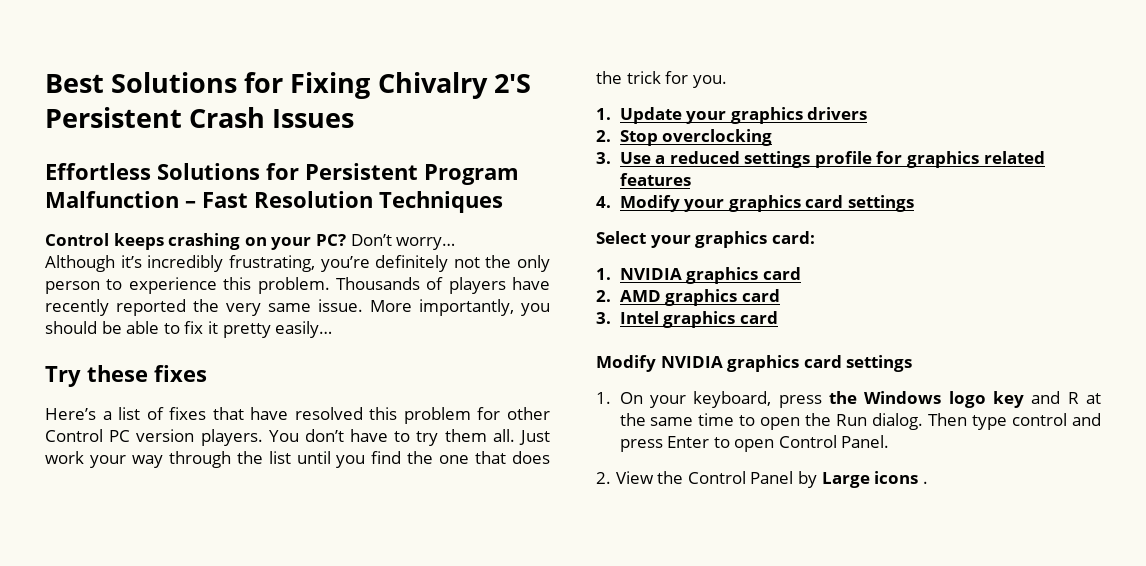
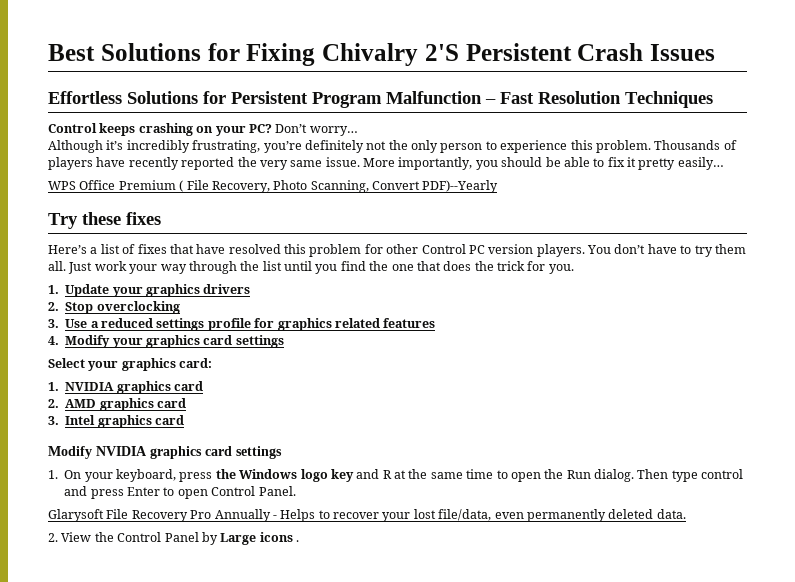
(333, 329) none -> [48,180,499,193] // WPS Office Premium ( File Recovery, Photo Scanning, Convert PDF)--Yearly
(890, 441) none -> [48,509,686,522] // Glarysoft File Recovery Pro Annually - Helps to recover your lost file/data, even permanently deleted data.

